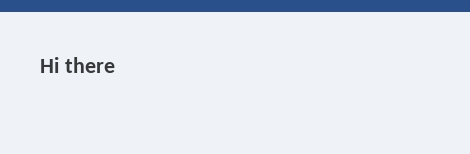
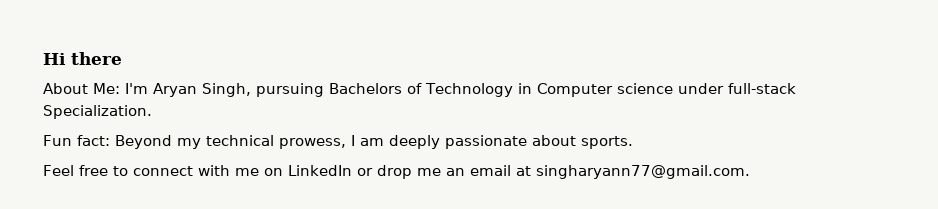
(115, 65) none -> [43,83,796,97] [43,105,152,119] [43,135,633,149] [43,165,750,179] // About Me: I'm Aryan Singh, pursuing Bachelors of Technology in Computer science under full-stack Specialization. // Fun fact: Beyond my technical prowess, I am deeply passionate about sports. // Feel free to connect with me on LinkedIn or drop me an email at singharyann77@gmail.com.

